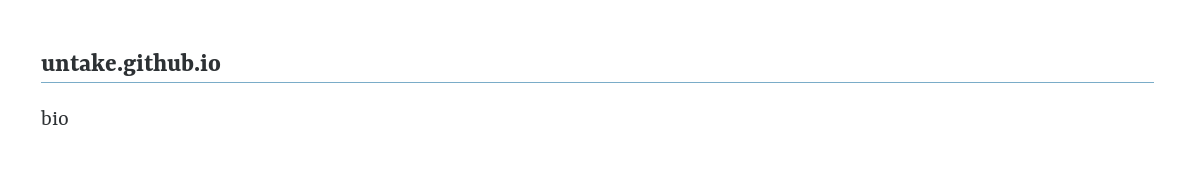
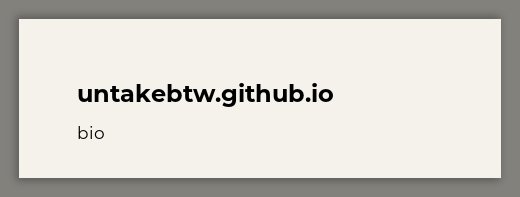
[41,53,221,76] untake.github.io -> [77,83,334,107] untakebtw.github.io

